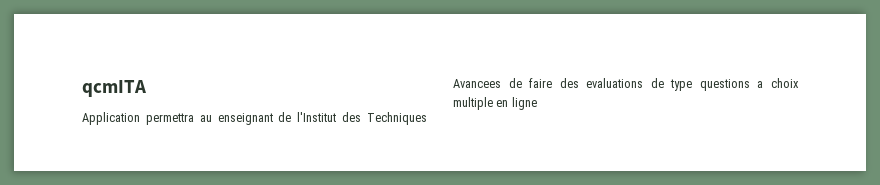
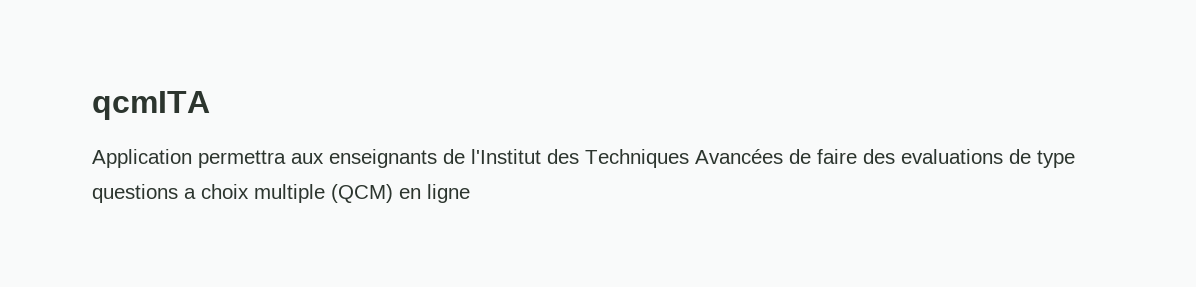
[199,113,273,125] au enseignant -> [291,149,437,168] aux enseignants
[453,79,501,88] Avancees -> [695,149,783,164] Avancées
(493, 103) none -> [331,184,393,203] (QCM)

